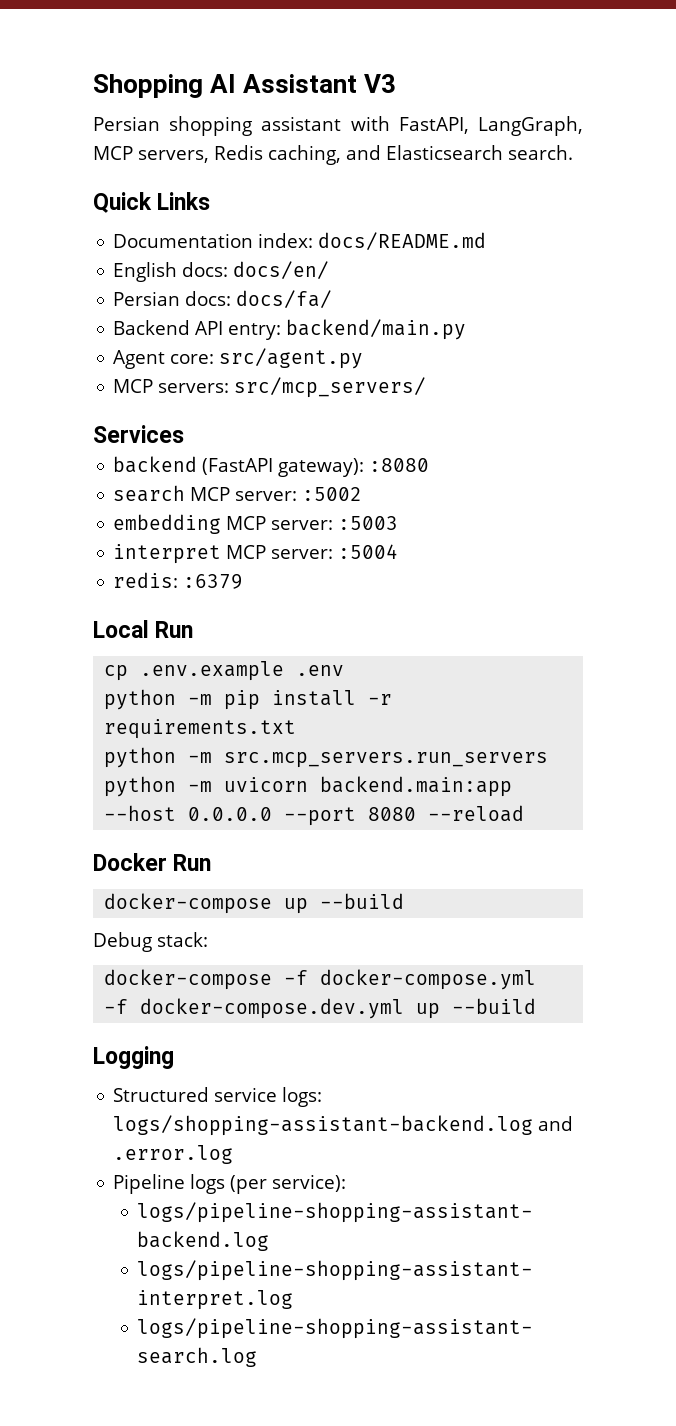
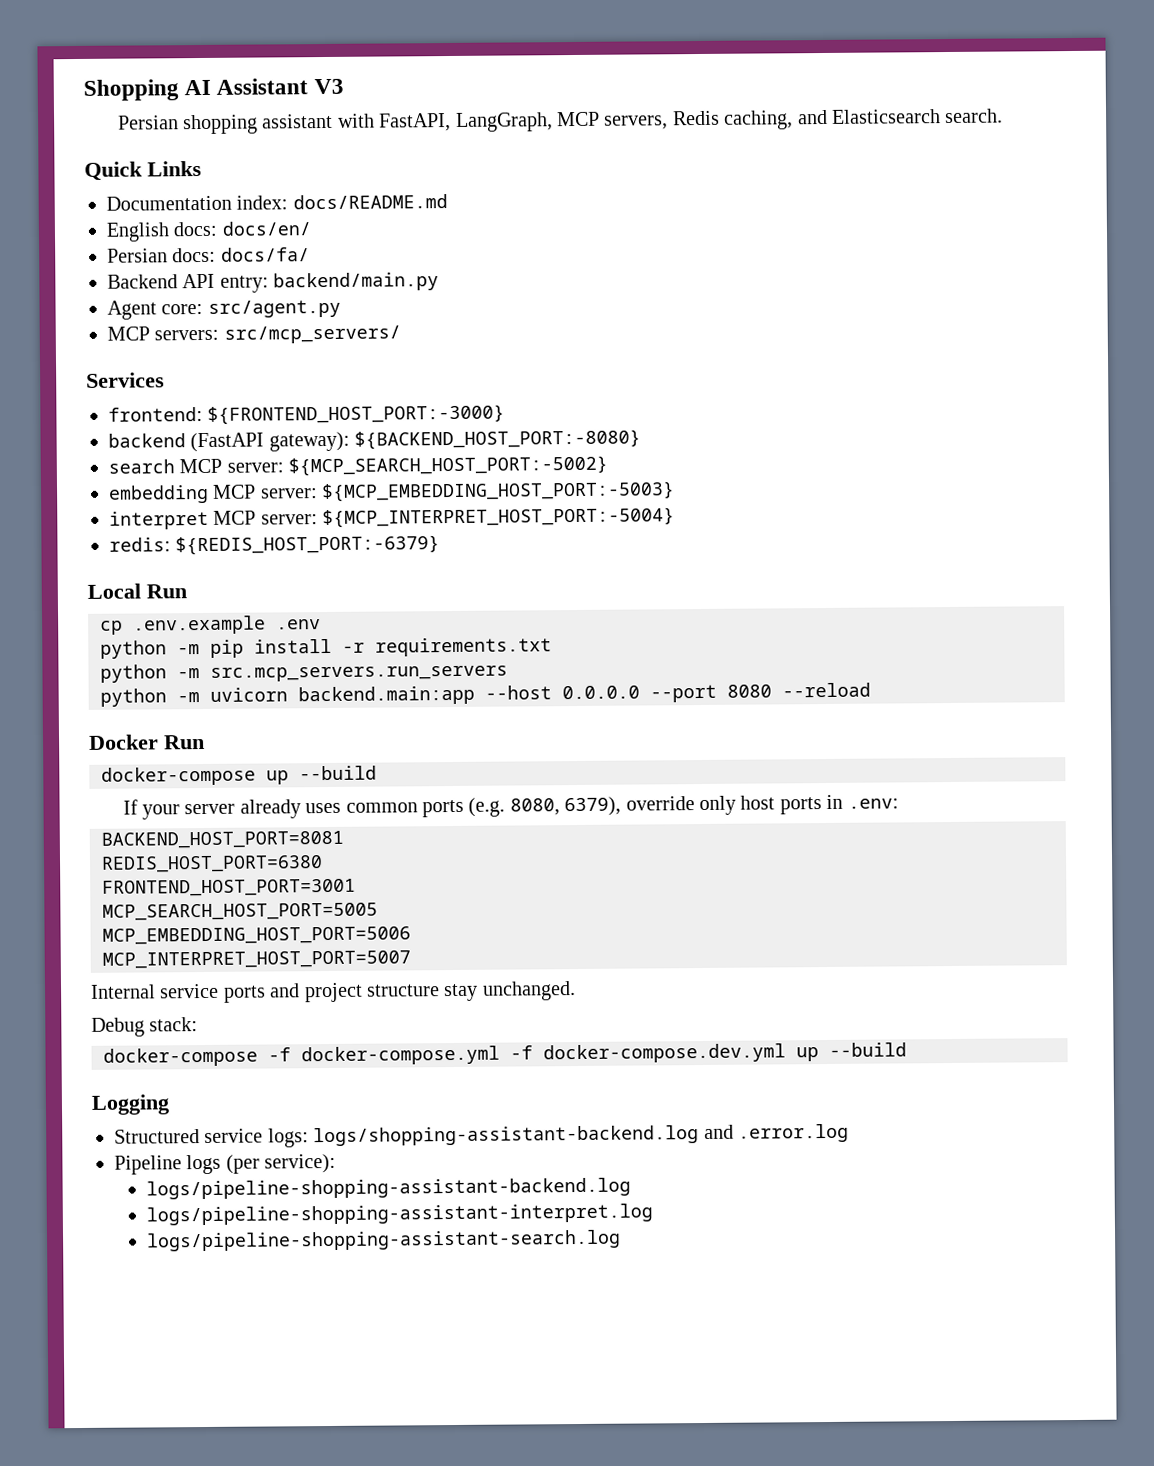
(184, 434) none -> [108,404,506,425] // frontend: ${FRONTEND_HOST_PORT:-3000}
[369,458,430,472] :8080 -> [354,429,642,450] ${BACKEND_HOST_PORT:-8080}
[302,487,363,501] :5002 -> [288,455,609,477] ${MCP_SEARCH_HOST_PORT:-5002}
[338,516,399,530] :5003 -> [321,481,676,503] ${MCP_EMBEDDING_HOST_PORT:-5003}
[338,544,399,559] :5004 -> [322,507,676,529] ${MCP_INTERPRET_HOST_PORT:-5004}
[183,574,244,589] :6379 -> [175,535,441,556] ${REDIS_HOST_PORT:-6379}
(405, 901) none -> [122,794,899,820] [101,830,344,849] [101,855,323,873] [102,878,356,897] [102,902,378,921] [102,926,411,945] [102,950,411,969] [91,981,576,1003] // If your server already uses common ports (e.g. 8080, 6379), override only host ports in .env: // BACKEND_HOST_PORT=8081 // REDIS_HOST_PORT=6380 // FRONTEND_HOST_PORT=3001 // MCP_SEARCH_HOST_PORT=5005 // MCP_EMBEDDING_HOST_PORT=5006 // MCP_INTERPRET_HOST_PORT=5007 // Internal service ports and project structure stay unchanged.

